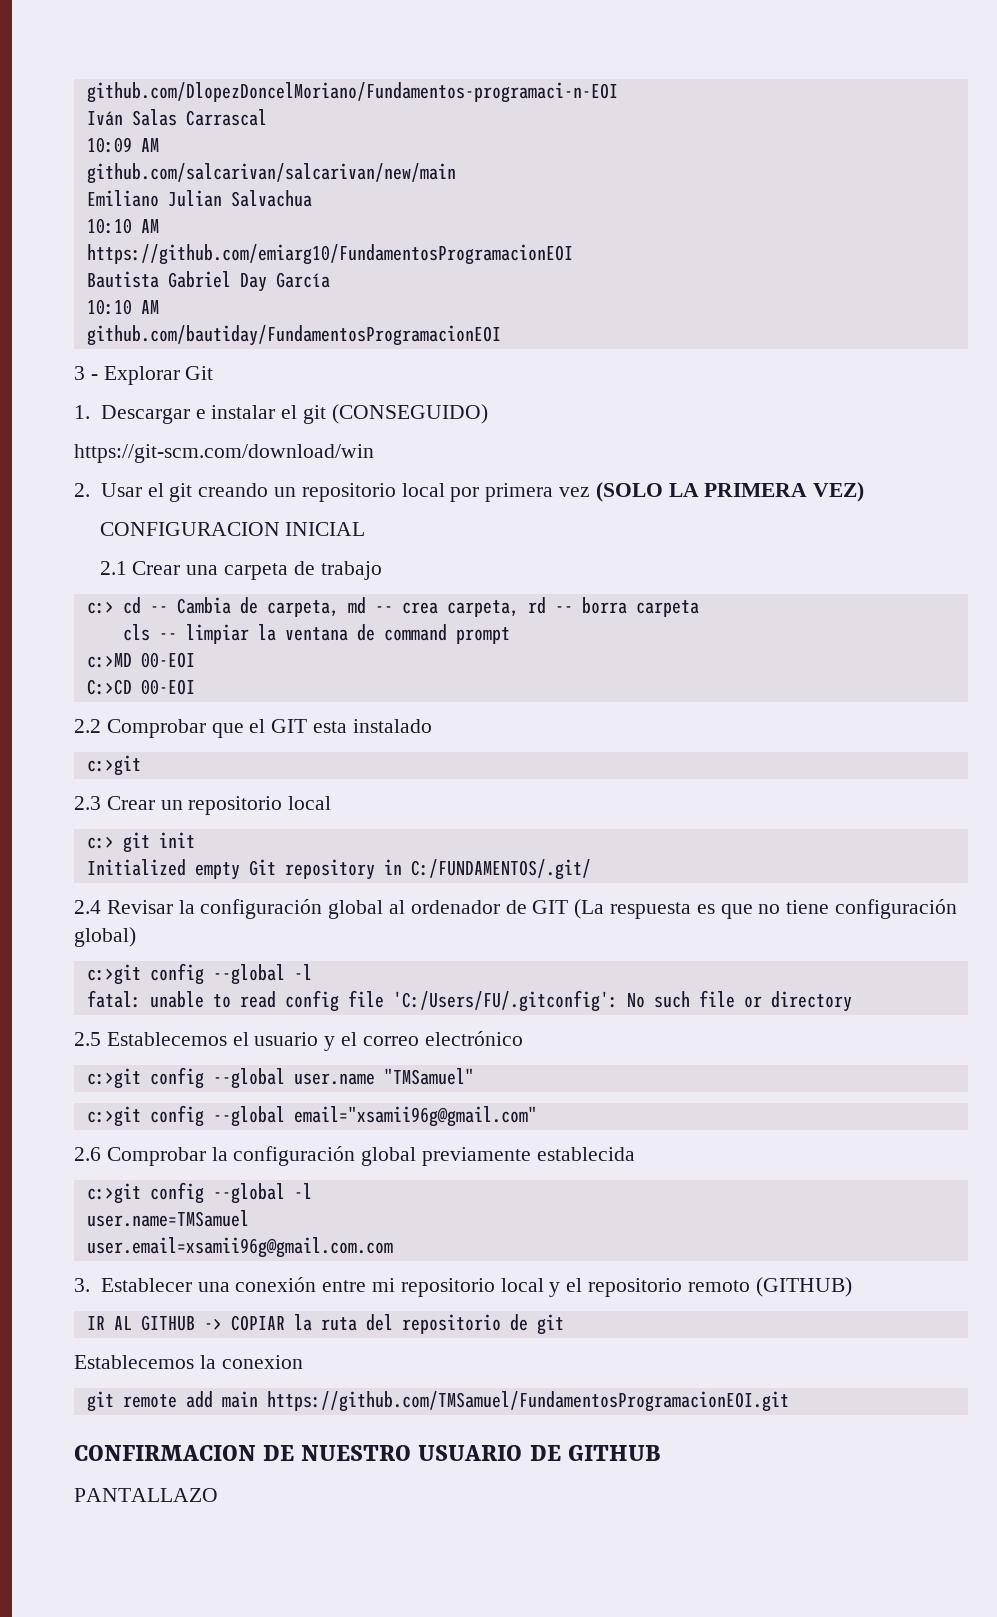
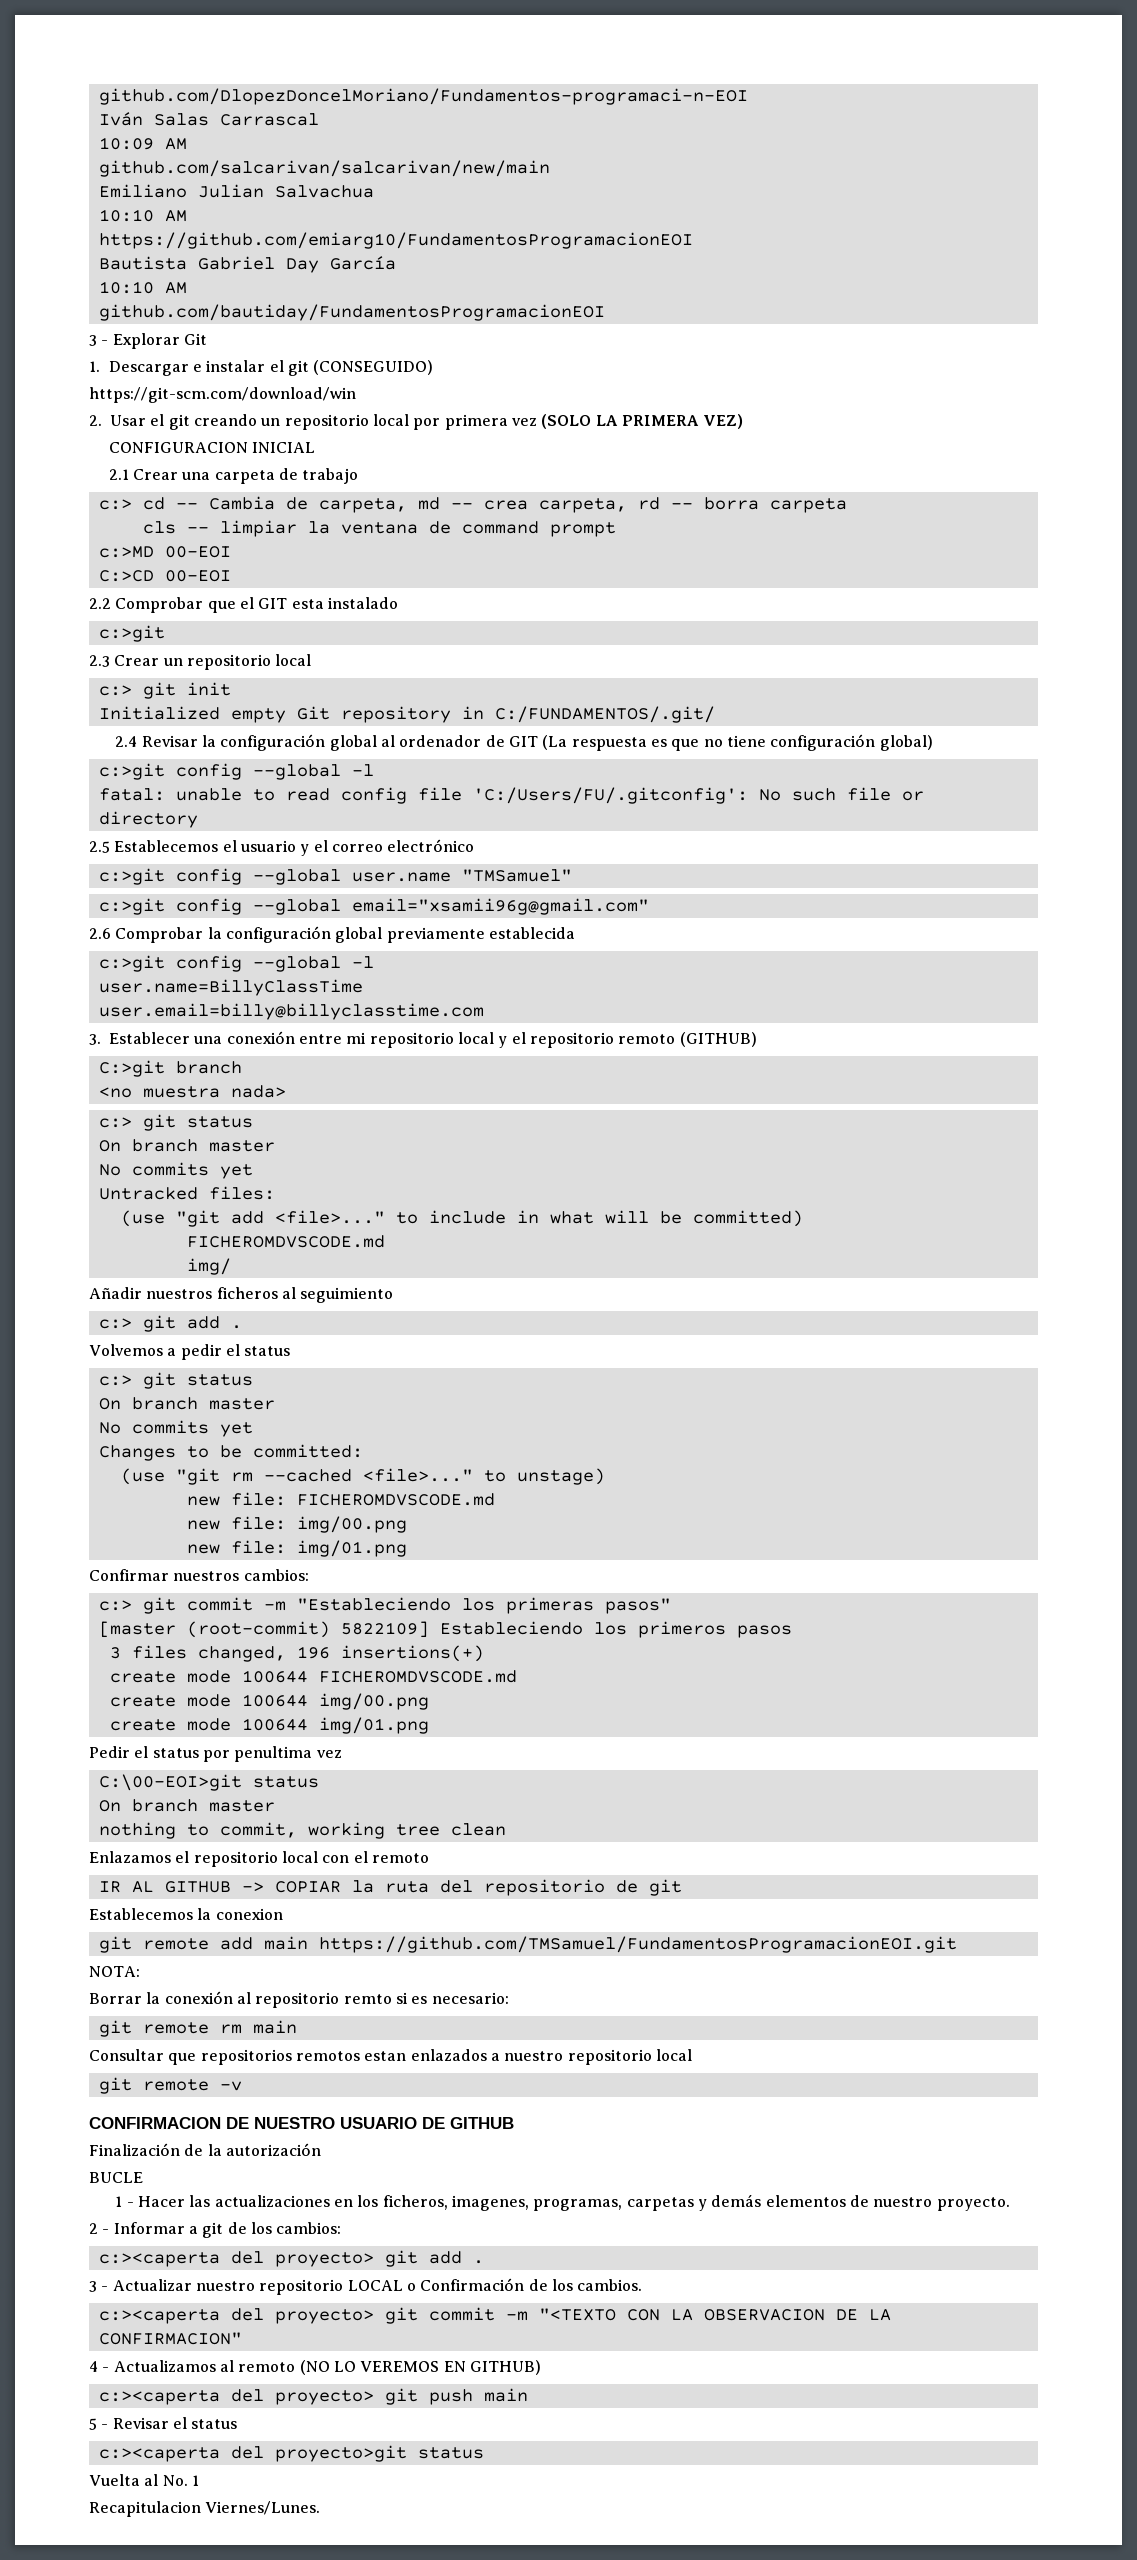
[86,1210,249,1227] [86,1237,393,1258] user.name=TMSamuel // user.email=xsamii96g@gmail.com.com -> [98,979,363,996] [98,1003,484,1020] user.name=BillyClassTime // user.email=billy@billyclasstime.com
(852, 1287) none -> [98,1060,242,1077] [98,1085,286,1098] [98,1114,253,1131] [98,1139,275,1152] [98,1162,253,1179] [98,1186,275,1200] [120,1210,803,1227] [186,1235,385,1248] [186,1258,231,1275] [89,1287,394,1303] [98,1315,242,1332] [89,1344,291,1360] [98,1372,253,1389] [98,1397,275,1410] [98,1420,253,1437] [98,1444,363,1461] [120,1468,605,1485] [186,1492,495,1506] [186,1516,407,1533] [186,1540,407,1557] [89,1569,309,1581] [98,1597,671,1614] [98,1621,792,1638] [109,1645,484,1662] [109,1670,517,1683] [109,1693,429,1710] [109,1717,429,1734] [89,1746,342,1762] [98,1774,319,1791] [98,1799,275,1812] [98,1822,506,1839] [89,1851,429,1867] // C:>git branch // <no muestra nada> // c:> git status // On branch master // No commits yet // Untracked files: // (use "git add <file>..." to include in what will be committed) // FICHEROMDVSCODE.md // img/ // Añadir nuestros ficheros al seguimiento // c:> git add . // Volvemos a pedir el status // c:> git status // On branch master // No commits yet // Changes to be committed: // (use "git rm --cached <file>..." to unstage) // new file: FICHEROMDVSCODE.md // new file: img/00.png // new file: img/01.png // Confirmar nuestros cambios: // c:> git commit -m "Estableciendo los primeras pasos" // [master (root-commit) 5822109] Estableciendo los primeros pasos // 3 files changed, 196 insertions(+) // create mode 100644 FICHEROMDVSCODE.md // create mode 100644 img/00.png // create mode 100644 img/01.png // Pedir el status por penultima vez // C:\00-EOI>git status // On branch master // nothing to commit, working tree clean // Enlazamos el repositorio local con el remoto
(789, 1401) none -> [89,1966,140,1977] [89,1991,509,2008] [98,2020,297,2037] [89,2049,692,2065] [98,2077,242,2094] // NOTA: // Borrar la conexión al repositorio remto si es necesario: // git remote rm main // Consultar que repositorios remotos estan enlazados a nuestro repositorio local // git remote -v
[74,1488,218,1502] PANTALLAZO -> [89,2143,321,2156] [89,2172,143,2183] [115,2194,1010,2211] [89,2222,342,2238] [98,2250,484,2267] [89,2278,643,2295] [98,2307,891,2324] [98,2332,242,2345] [89,2360,541,2375] [98,2388,528,2405] [89,2417,238,2430] [98,2445,484,2462] [89,2474,199,2486] [89,2501,321,2517] Finalización de la autorización // BUCLE // 1 - Hacer las actualizaciones en los ficheros, imagenes, programas, carpetas y demás elementos de nuestro proyecto. // 2 - Informar a git de los cambios: // c:><caperta del proyecto> git add . // 3 - Actualizar nuestro repositorio LOCAL o Confirmación de los cambios. // c:><caperta del proyecto> git commit -m "<TEXTO CON LA OBSERVACION DE LA CONFIRMACION" // 4 - Actualizamos al remoto (NO LO VEREMOS EN GITHUB) // c:><caperta del proyecto> git push main // 5 - Revisar el status // c:><caperta del proyecto>git status // Vuelta al No. 1 // Recapitulacion Viernes/Lunes.

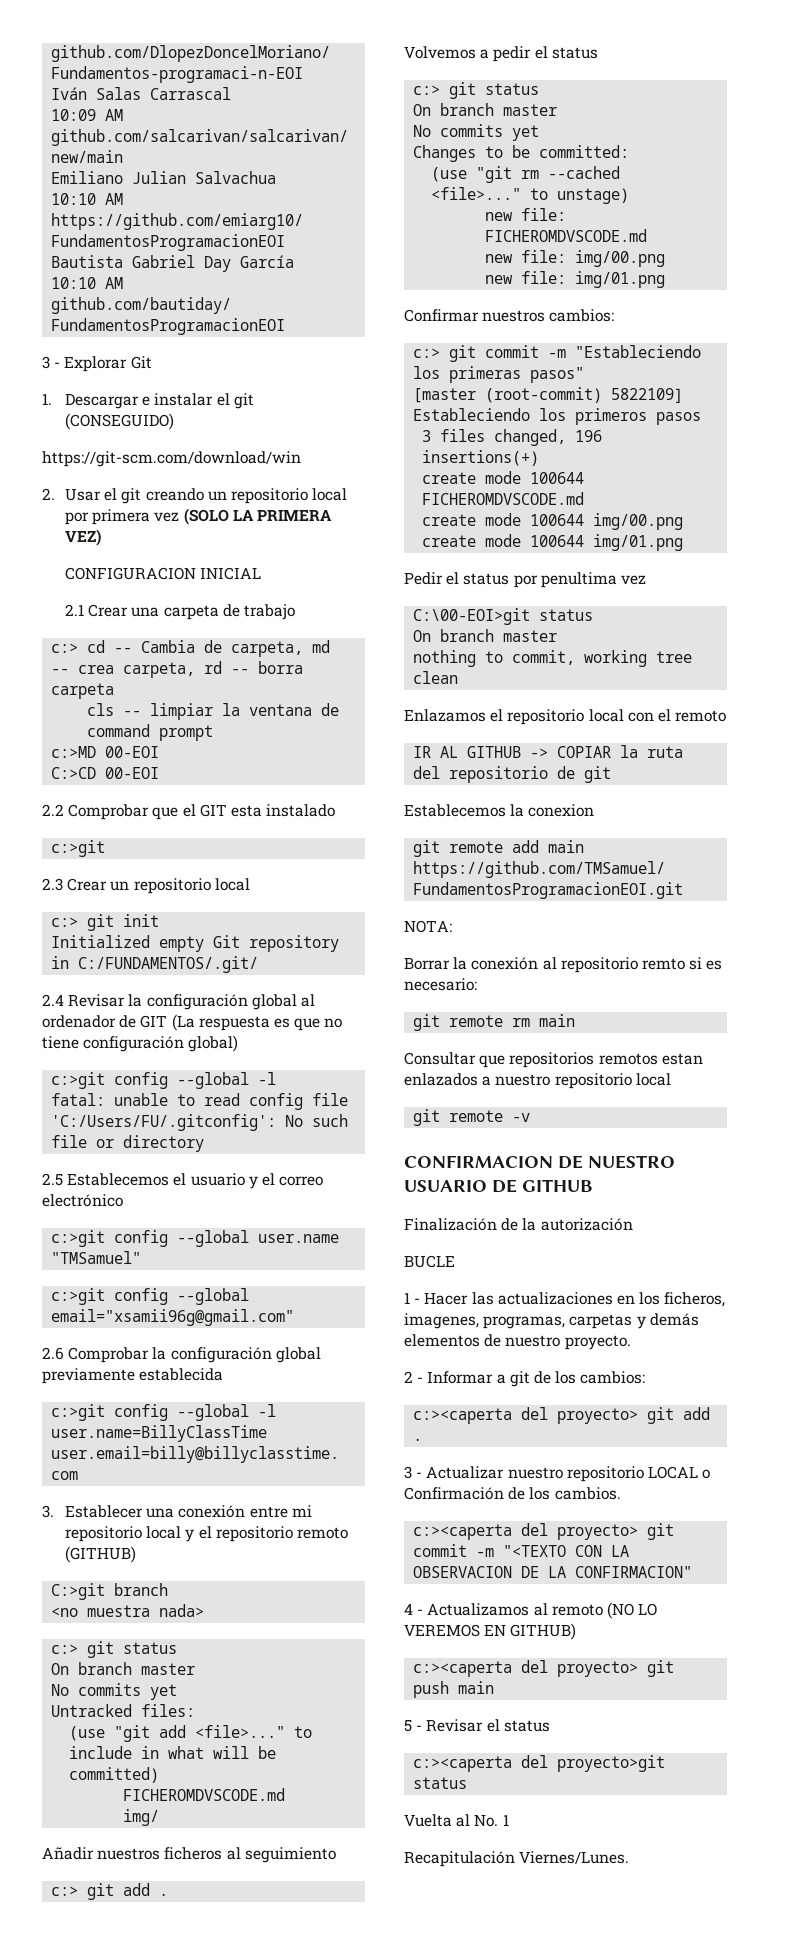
[89,2501,201,2517] Recapitulacion -> [404,1851,515,1867] Recapitulación

